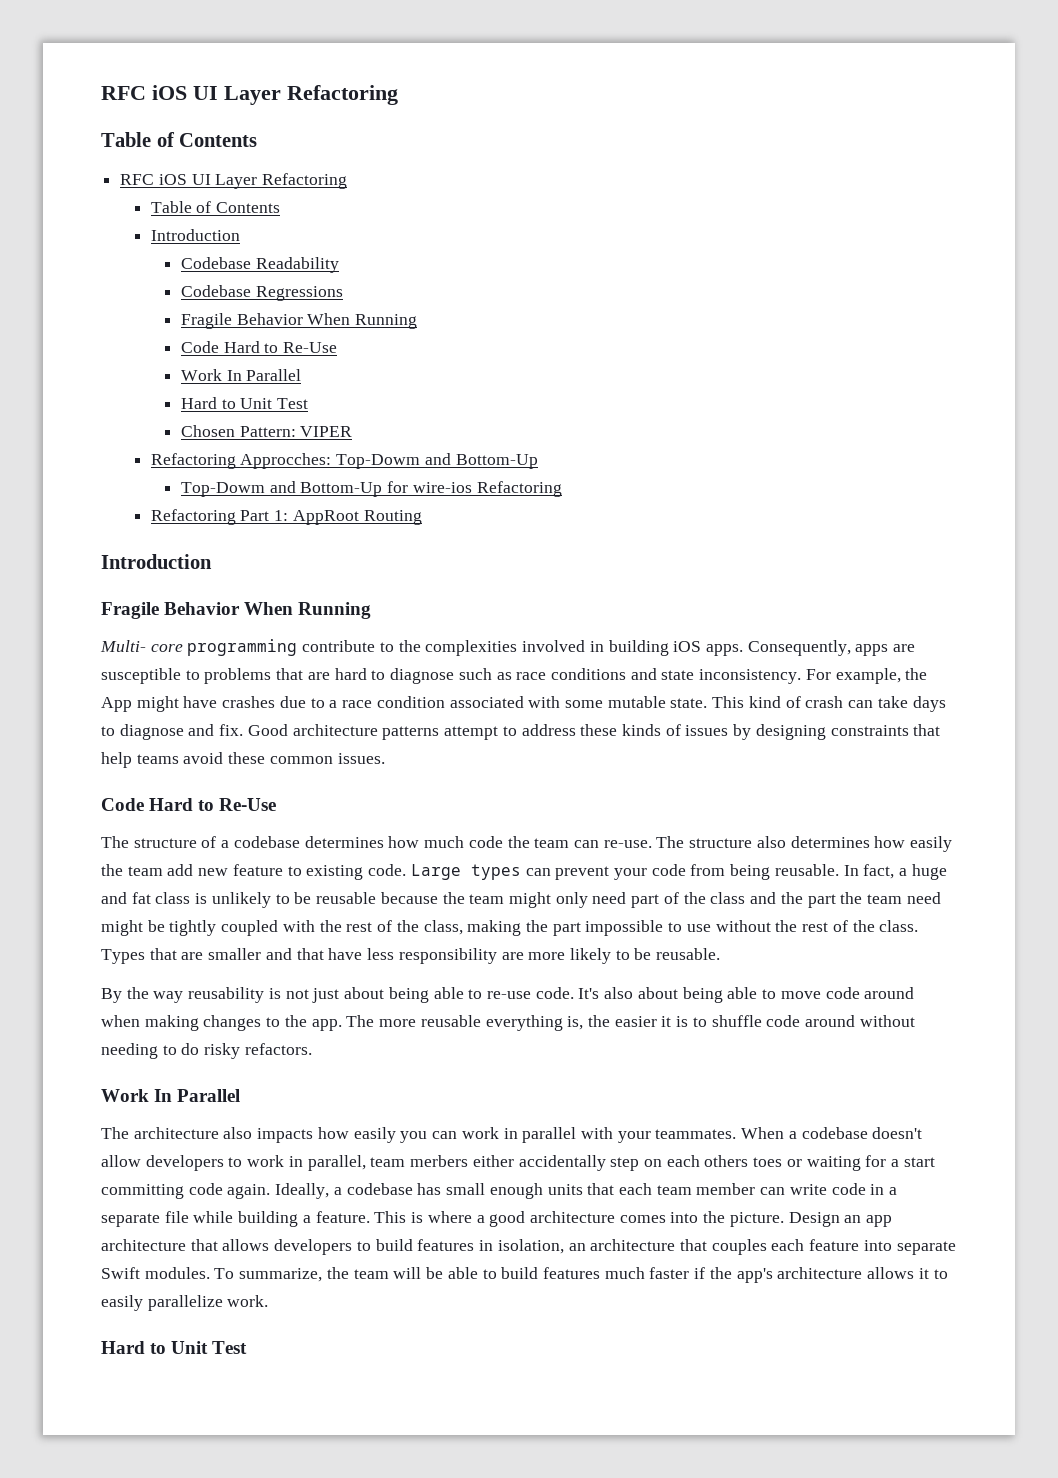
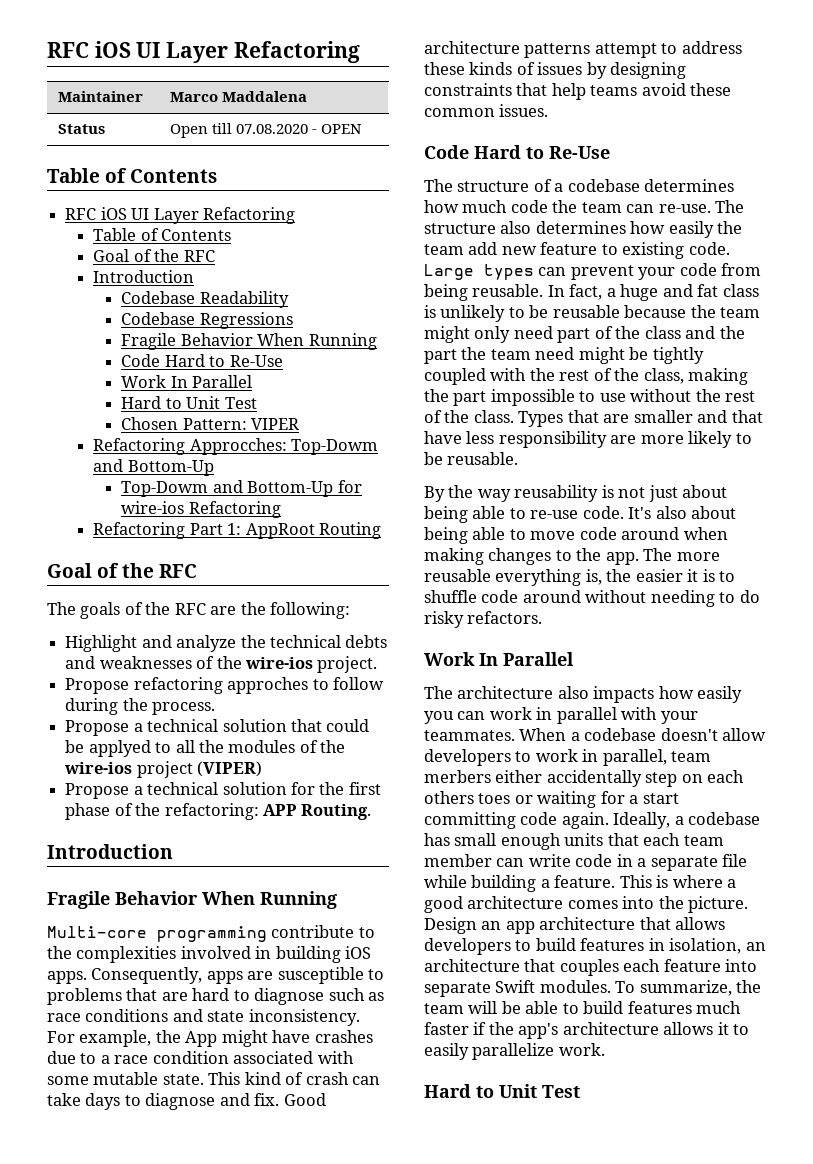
[101,85,398,105] RFC iOS UI Layer Refactoring -> [47,41,360,63] [58,91,144,102] [170,91,308,102] [58,124,106,134] [170,123,363,138] RFC iOS UI Layer Refactoring // Maintainer | Marco Maddalena // Status | Open till 07.08.2020 - OPEN
(281, 207) none -> [93,249,215,262] // Goal of the RFC
(422, 517) none -> [47,563,198,578] [47,602,351,619] [65,635,388,652] [65,656,378,673] [65,677,384,694] [65,698,216,715] [65,719,370,736] [65,740,346,757] [64,761,263,778] [65,782,381,799] [65,803,372,820] // Goal of the RFC // The goals of the RFC are the following: // Highlight and analyze the technical debts and weaknesses of the wire-ios project. // Propose refactoring approches to follow during the process. // Propose a technical solution that could be applyed to all the modules of the wire-ios project (VIPER) // Propose a technical solution for the first phase of the refactoring: APP Routing.
[100,640,183,652] Multi- core -> [47,926,147,938] Multi-core

